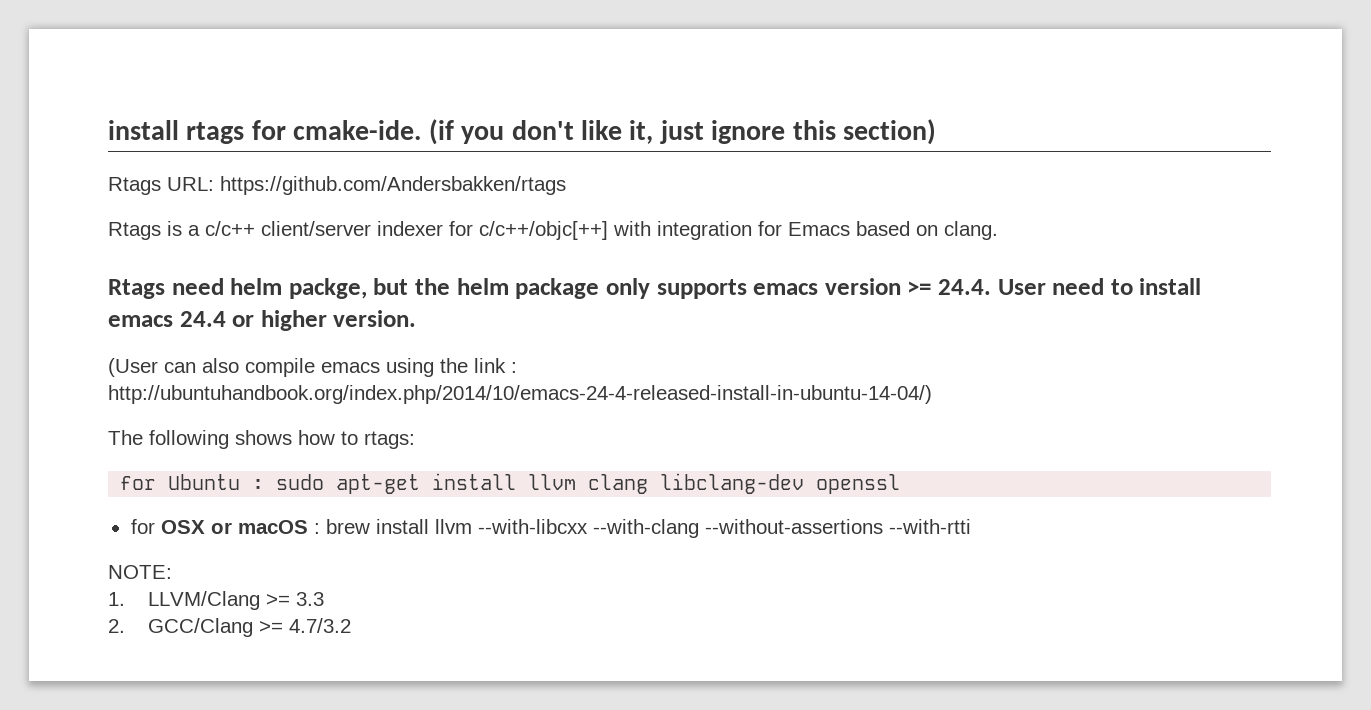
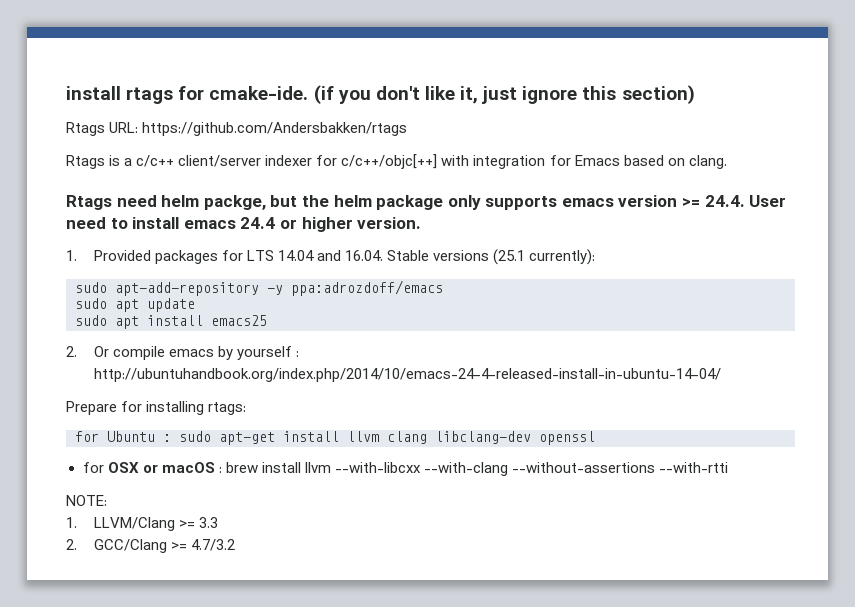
[108,358,517,377] [108,385,932,404] [108,430,358,449] (User can also compile emacs using the link : http://ubuntuhandbook.org/index.php/2014/10/emacs-24-4-released-install-in-ubuntu-14-04/) // The following shows how to -> [66,249,596,265] [75,280,443,296] [75,298,195,312] [75,315,267,329] [66,346,299,360] [93,368,721,382] [66,401,205,415] 1. Provided packages for LTS 14.04 and 16.04. Stable versions (25.1 currently): // sudo apt-add-repository -y ppa:adrozdoff/emacs // sudo apt update // sudo apt install emacs25 // 2. Or compile emacs by yourself : http://ubuntuhandbook.org/index.php/2014/10/emacs-24-4-released-install-in-ubuntu-14-04/ // Prepare for installing

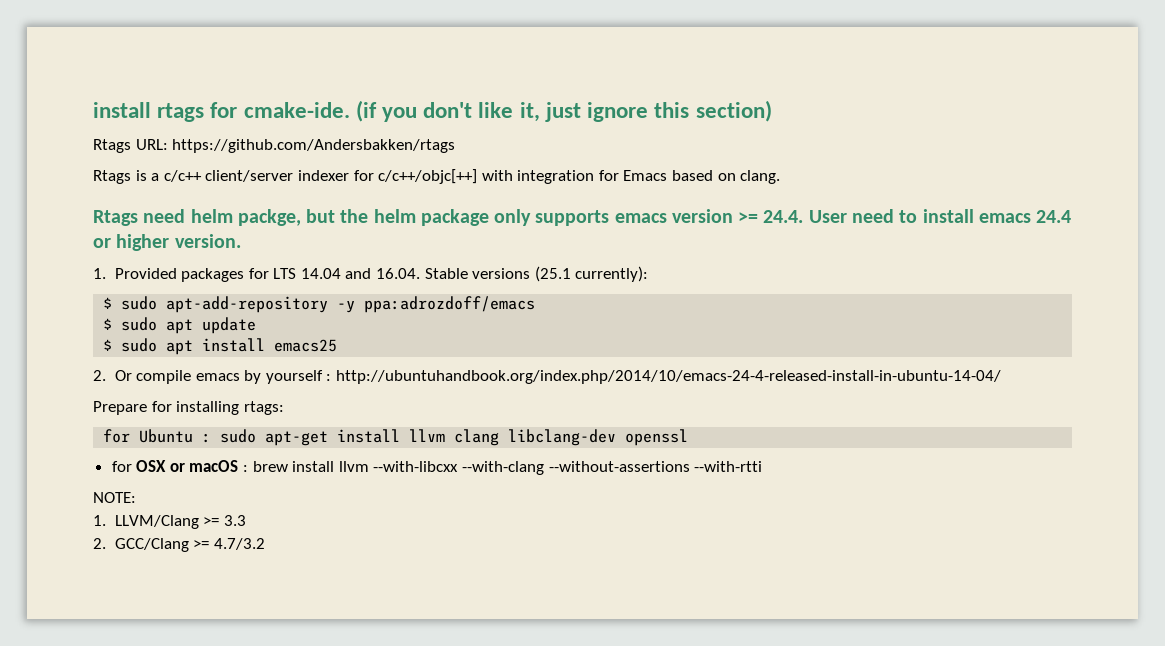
(596, 257) none -> [103,297,113,309] $
(443, 288) none -> [103,318,113,330] $
(195, 305) none -> [103,339,113,351] $

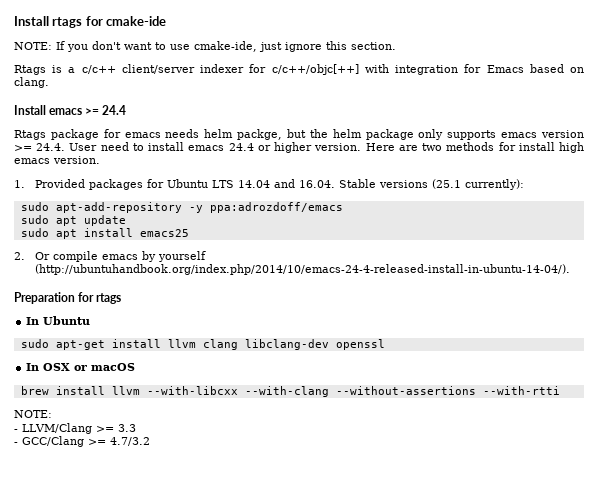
[93,102,151,118] install -> [14,16,49,26] Install
[243,100,772,122] [93,139,456,153] cmake-ide. (if you don't like it, just ignore this section) // Rtags URL: https://github.com/Andersbakken/rtags -> [106,16,167,26] [14,41,396,52] cmake-ide // NOTE: If you don't want to use cmake-ide, just ignore this section.
[93,209,186,226] Rtags need -> [14,105,127,115] [14,129,200,140] Install emacs >= 24.4 // Rtags package for emacs needs
(241, 241) none -> [365,142,585,153] [14,156,100,164] Here are two methods for install high emacs version.
(269, 273) none -> [166,179,208,188] Ubuntu
[103,297,113,309] $ -> (524, 184) none
[103,318,113,330] $ -> (343, 207) none
[103,339,113,351] $ -> (126, 220) none
[326,370,1002,384] [93,401,284,415] [103,429,212,443] : http://ubuntuhandbook.org/index.php/2014/10/emacs-24-4-released-install-in-ubuntu-14-04/ // Prepare for installing rtags: // for Ubuntu : -> [34,264,570,275] [14,292,122,304] [26,316,91,325] (http://ubuntuhandbook.org/index.php/2014/10/emacs-24-4-released-install-in-ubuntu-14-04/). // Preparation for rtags // In Ubuntu //
[111,461,132,472] for -> [26,363,40,371] In
[243,465,249,472] : -> (136, 367) //
[93,515,106,526] 1. -> [14,429,18,432] -
[93,538,106,549] 2. -> [14,442,18,445] -

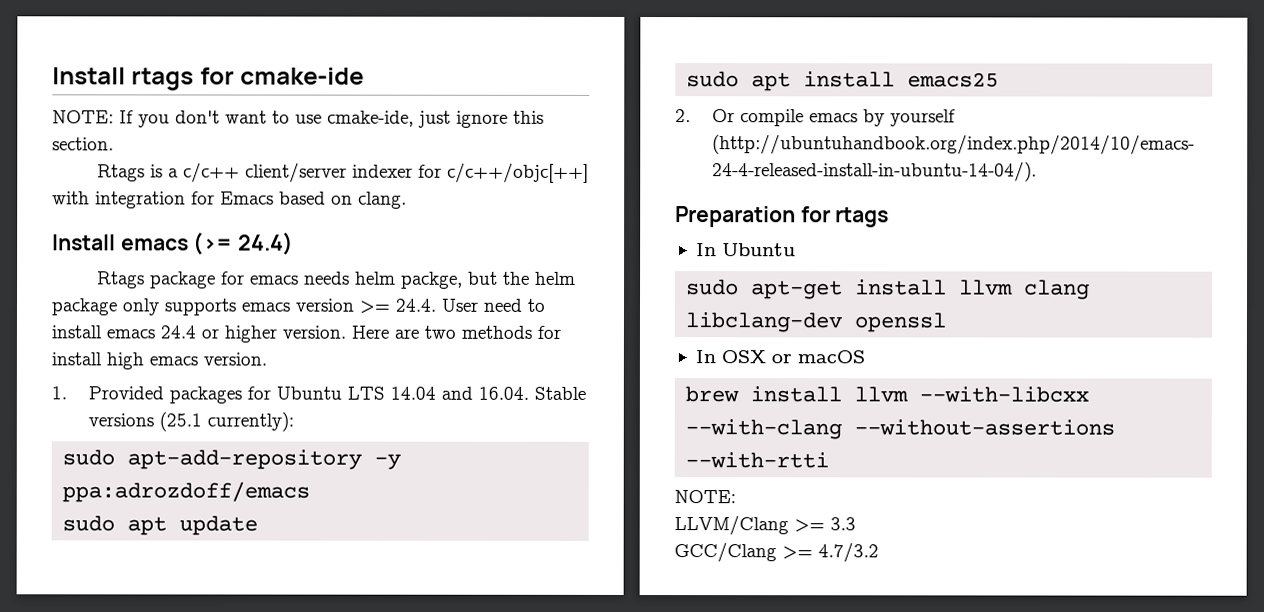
[85,105,127,115] >= 24.4 -> [193,232,295,255] (>= 24.4)
[14,429,18,432] - -> (736, 497) none
[14,442,18,445] - -> (856, 524) none

